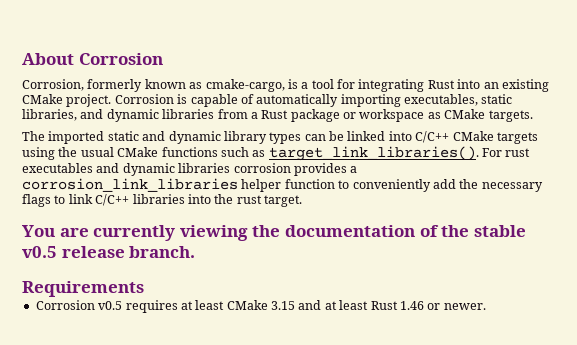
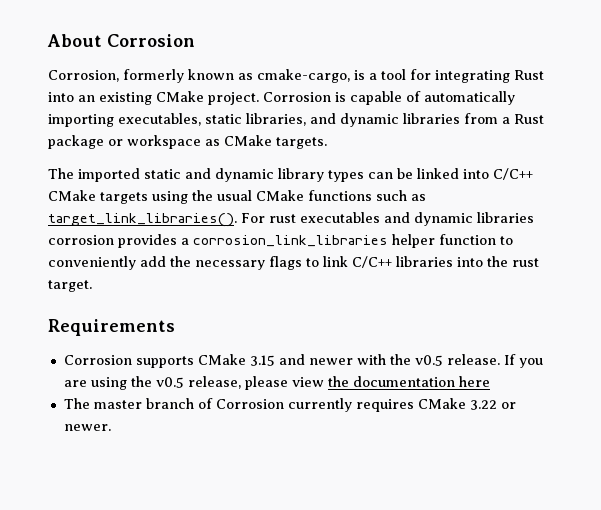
[22,225,526,241] [22,246,196,258] [22,281,144,297] [35,300,424,313] You are currently viewing the documentation of the stable v0.5 release branch. // Requirements // Corrosion v0.5 requires at least CMake 3.15 and at least Rust 1.46 -> [48,319,175,336] [63,354,543,368] [63,376,490,390] [63,398,497,412] Requirements // Corrosion supports CMake 3.15 and newer with the v0.5 release. If you are using the v0.5 release, please view the documentation here // The master branch of Corrosion currently requires CMake 3.22

